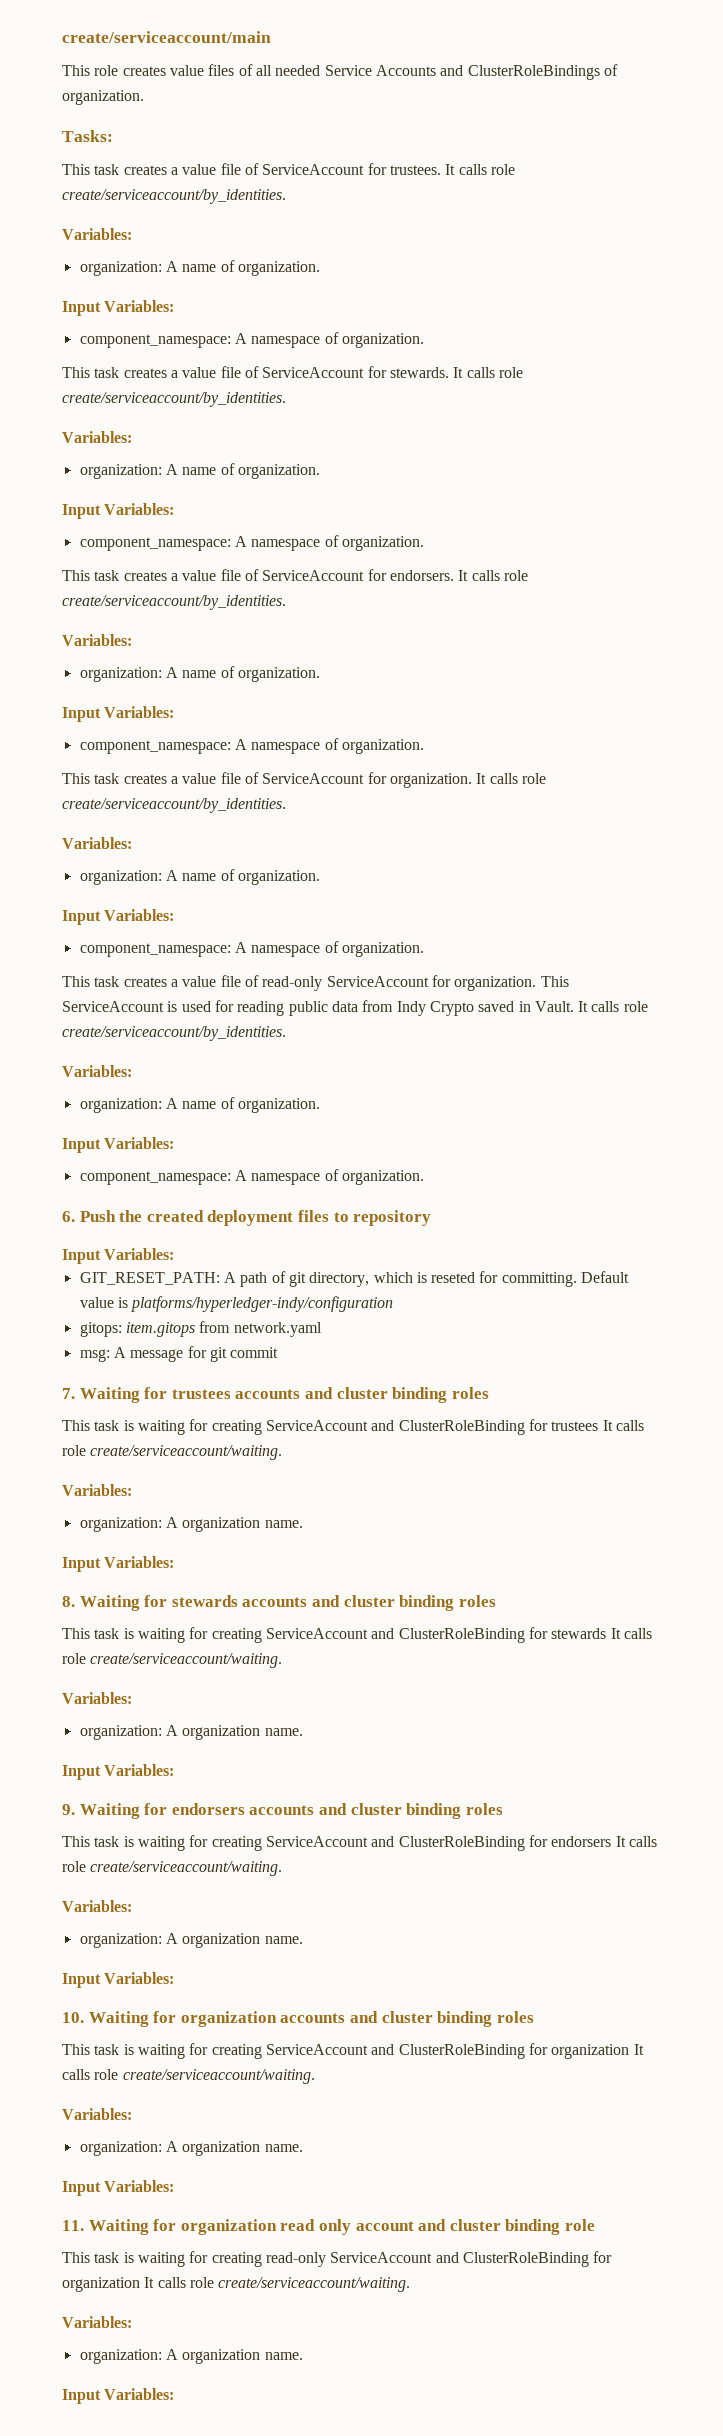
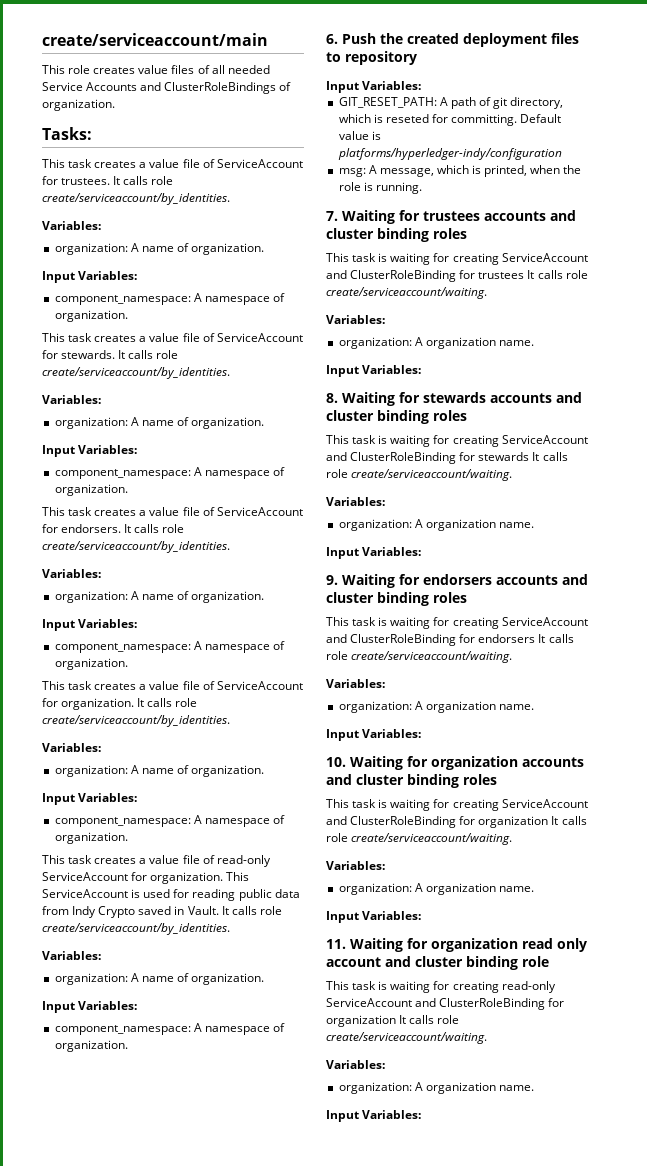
[79,1321,322,1337] [79,1346,279,1362] gitops: item.gitops from network.yaml // msg: A message for git commit -> [338,165,582,177] [338,182,422,194] msg: A message, which is printed, when the role is running.

